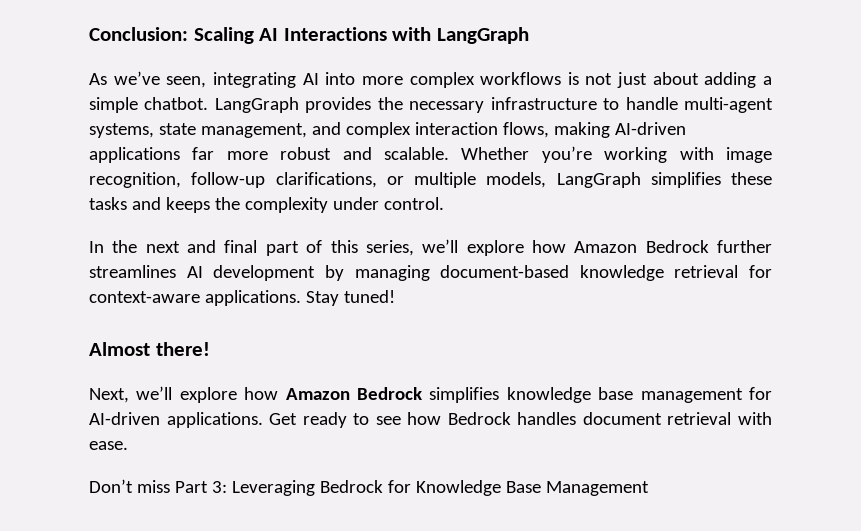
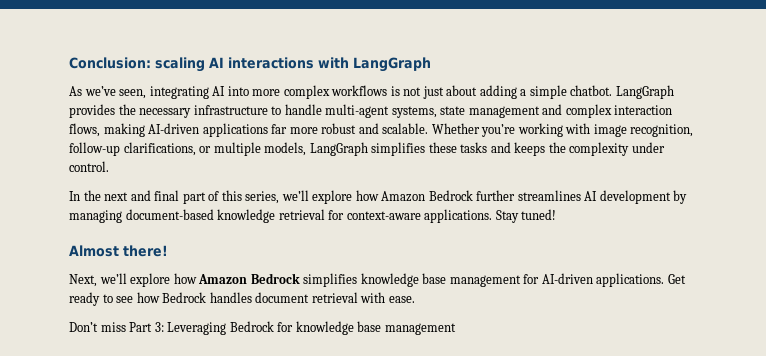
[193,27,387,44] Scaling AI Interactions -> [155,57,314,72] scaling AI interactions
[200,123,307,138] management, -> [468,106,540,118] management
[415,480,649,496] Knowledge Base Management -> [295,321,456,335] knowledge base management

